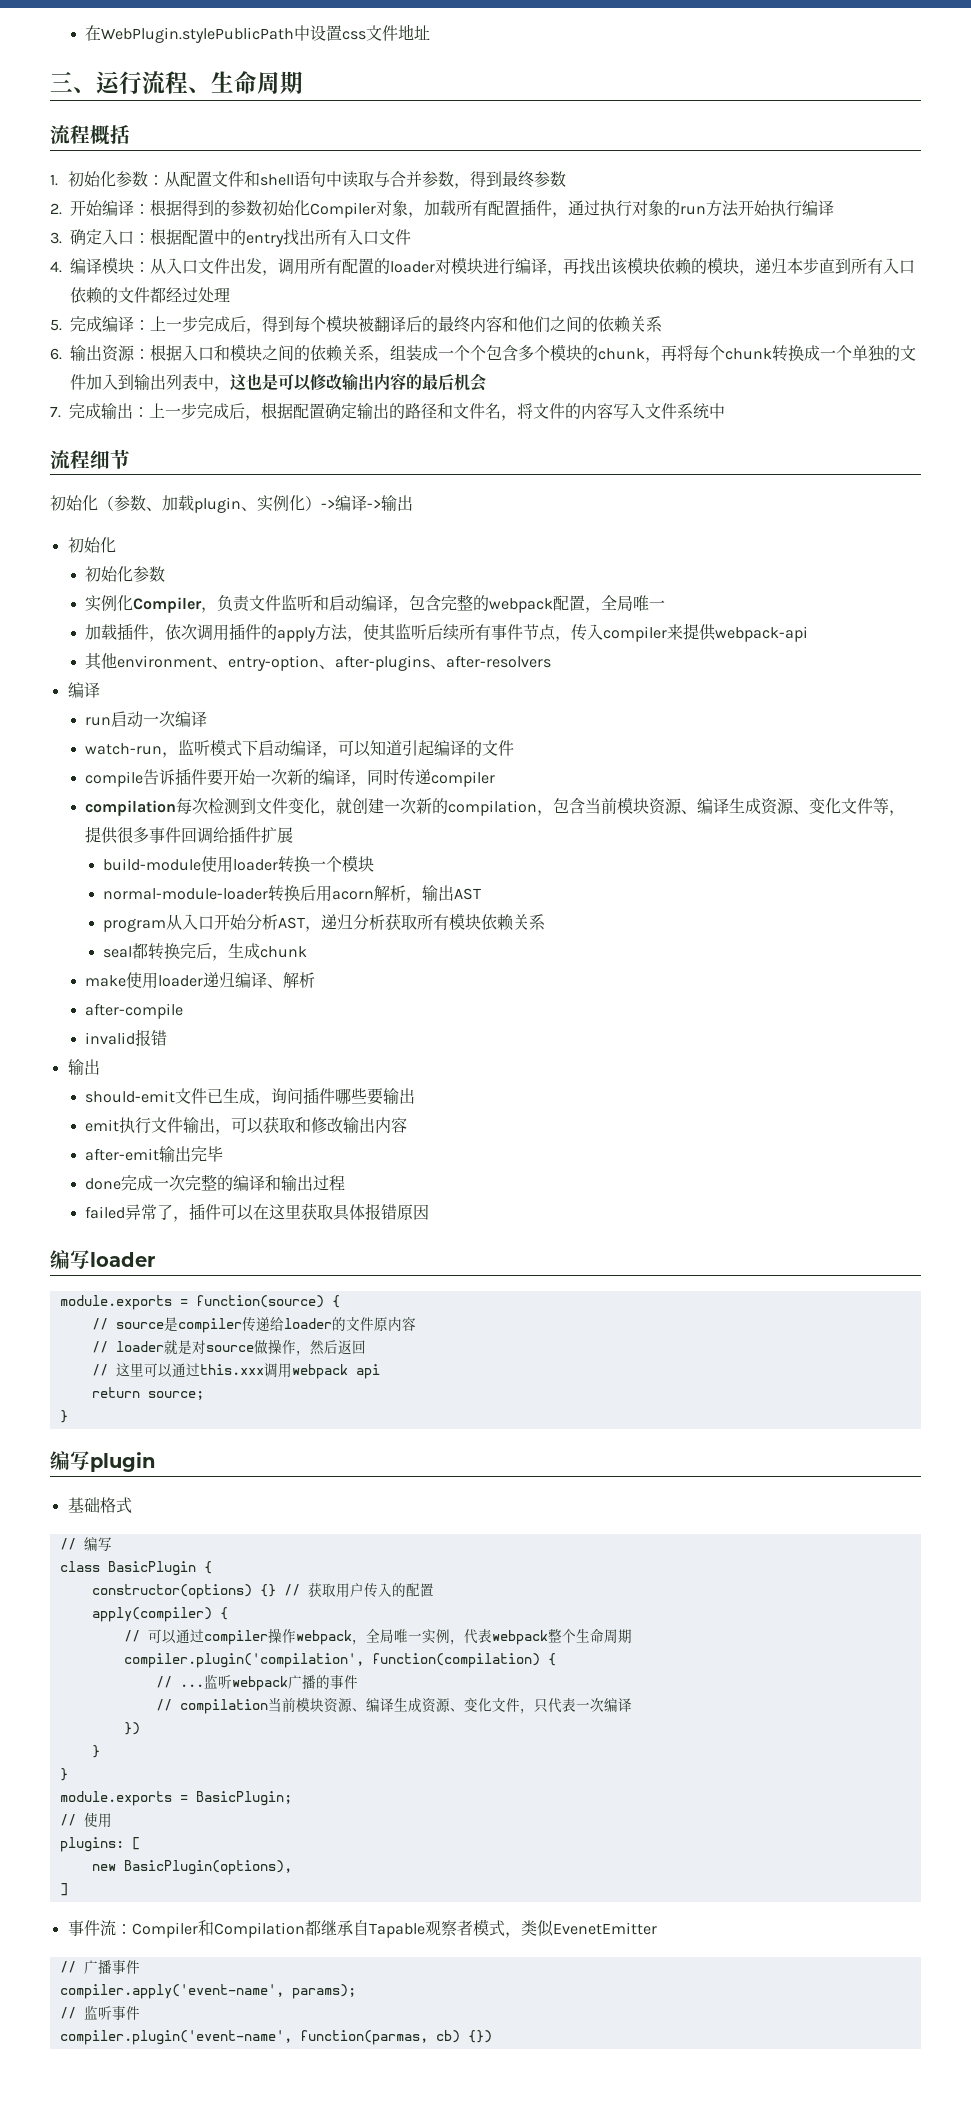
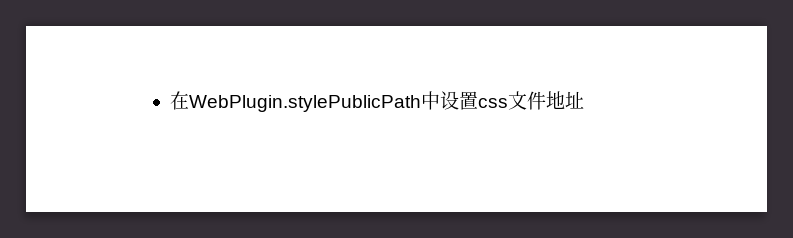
[50,71,303,95] [50,125,130,145] [50,171,566,189] [50,199,834,218] [50,228,411,247] [50,257,915,276] [70,287,230,304] [50,315,662,334] [50,344,916,363] [70,373,486,392] [50,402,725,421] [50,449,130,469] [50,495,413,513] [67,537,116,553] [85,566,166,582] [85,594,666,613] [85,623,809,642] [85,653,552,671] [67,682,100,698] [85,711,208,728] [85,739,515,758] [85,768,496,787] [85,797,906,816] [85,826,294,844] [103,855,375,873] [103,885,482,903] [103,913,546,932] [103,943,308,961] [85,972,316,989] [85,1003,184,1019] [85,1029,168,1046] [67,1059,100,1075] [85,1087,416,1106] [85,1116,408,1135] [85,1146,224,1162] [85,1174,346,1191] [85,1203,430,1222] [50,1250,155,1269] [59,1295,340,1310] [91,1316,416,1333] [91,1339,366,1356] [91,1363,380,1379] [91,1387,204,1400] [59,1410,68,1423] [50,1451,155,1472] [67,1497,132,1513] [59,1537,112,1551] [59,1561,212,1576] [91,1583,434,1599] [91,1607,228,1622] [123,1628,632,1645] [123,1653,556,1668] [155,1674,358,1691] [155,1697,632,1714] [123,1722,140,1735] [91,1745,100,1758] [59,1768,68,1781] [59,1791,292,1806] [59,1812,112,1828] [59,1837,140,1852] [91,1860,292,1875] [59,1883,68,1896] [67,1919,657,1938] [59,1959,140,1974] [59,1984,356,1999] [59,2005,140,2020] [59,2030,492,2045] // 三、运行流程、生命周期 // 流程概括 // 1.初始化参数：从配置文件和shell语句中读取与合并参数，得到最终参数 // 2.开始编译：根据得到的参数初始化Compiler对象，加载所有配置插件，通过执行对象的run方法开始执行编译 // 3.确定入口：根据配置中的entry找出所有入口文件 // 4.编译模块：从入口文件出发，调用所有配置的loader对模块进行编译，再找出该模块依赖的模块，递归本步直到所有入口依赖的文件都经过处理 // 5.完成编译：上一步完成后，得到每个模块被翻译后的最终内容和他们之间的依赖关系 // 6.输出资源：根据入口和模块之间的依赖关系，组装成一个个包含多个模块的chunk，再将每个chunk转换成一个单独的文件加入到输出列表中，这也是可以修改输出内容的最后机会 // 7.完成输出：上一步完成后，根据配置确定输出的路径和文件名，将文件的内容写入文件系统中 // 流程细节 // 初始化（参数、加载plugin、实例化）->编译->输出 // 初始化 // 初始化参数 // 实例化Compiler，负责文件监听和启动编译，包含完整的webpack配置，全局唯一 // 加载插件，依次调用插件的apply方法，使其监听后续所有事件节点，传入compiler来提供webpack-api // 其他environment、entry-option、after-plugins、after-resolvers // 编译 // run启动一次编译 // watch-run，监听模式下启动编译，可以知道引起编译的文件 // compile告诉插件要开始一次新的编译，同时传递compiler // compilation每次检测到文件变化，就创建一次新的compilation，包含当前模块资源、编译生成资源、变化文件等，提供很多事件回调给插件扩展 // build-module使用loader转换一个模块 // normal-module-loader转换后用acorn解析，输出AST // program从入口开始分析AST，递归分析获取所有模块依赖关系 // seal都转换完后，生成chunk // make使用loader递归编译、解析 // after-compile // invalid报错 // 输出 // should-emit文件已生成，询问插件哪些要输出 // emit执行文件输出，可以获取和修改输出内容 // after-emit输出完毕 // done完成一次完整的编译和输出过程 // failed异常了，插件可以在这里获取具体报错原因 // 编写loader // module.exports = function(source) { // // source是compiler传递给loader的文件原内容 // // loader就是对source做操作，然后返回 // // 这里可以通过this.xxx调用webpack api // return source; // } // 编写plugin // 基础格式 // // 编写 // class BasicPlugin { // constructor(options) {} // 获取用户传入的配置 // apply(compiler) { // // 可以通过compiler操作webpack，全局唯一实例，代表webpack整个生命周期 // compiler.plugin('compilation', function(compilation) { // // ...监听webpack广播的事件 // // compilation当前模块资源、编译生成资源、变化文件，只代表一次编译 // }) // } // } // module.exports = BasicPlugin; // // 使用 // plugins: [ // new BasicPlugin(options), // ] // 事件流：Compiler和Compilation都继承自Tapable观察者模式，类似EvenetEmitter // // 广播事件 // compiler.apply('event-name', params); // // 监听事件 // compiler.plugin('event-name', function(parmas, cb) {}) -> (585, 100) none

